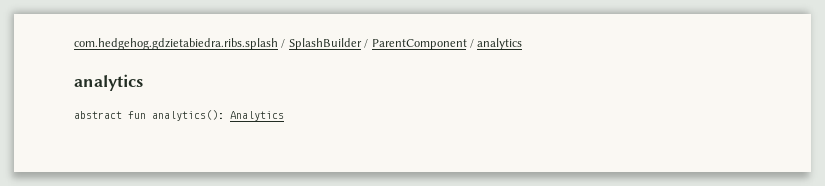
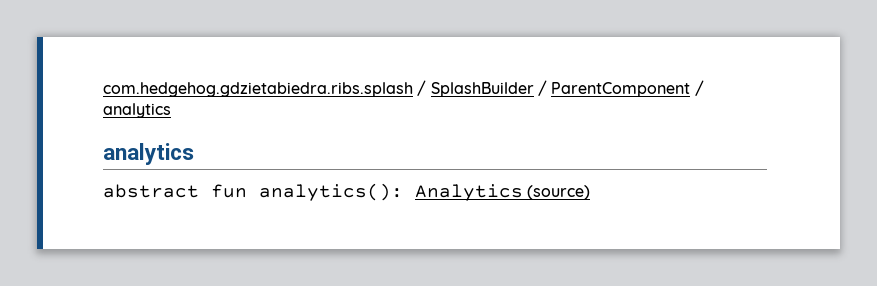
(284, 116) none -> [527,185,591,200] (source)

